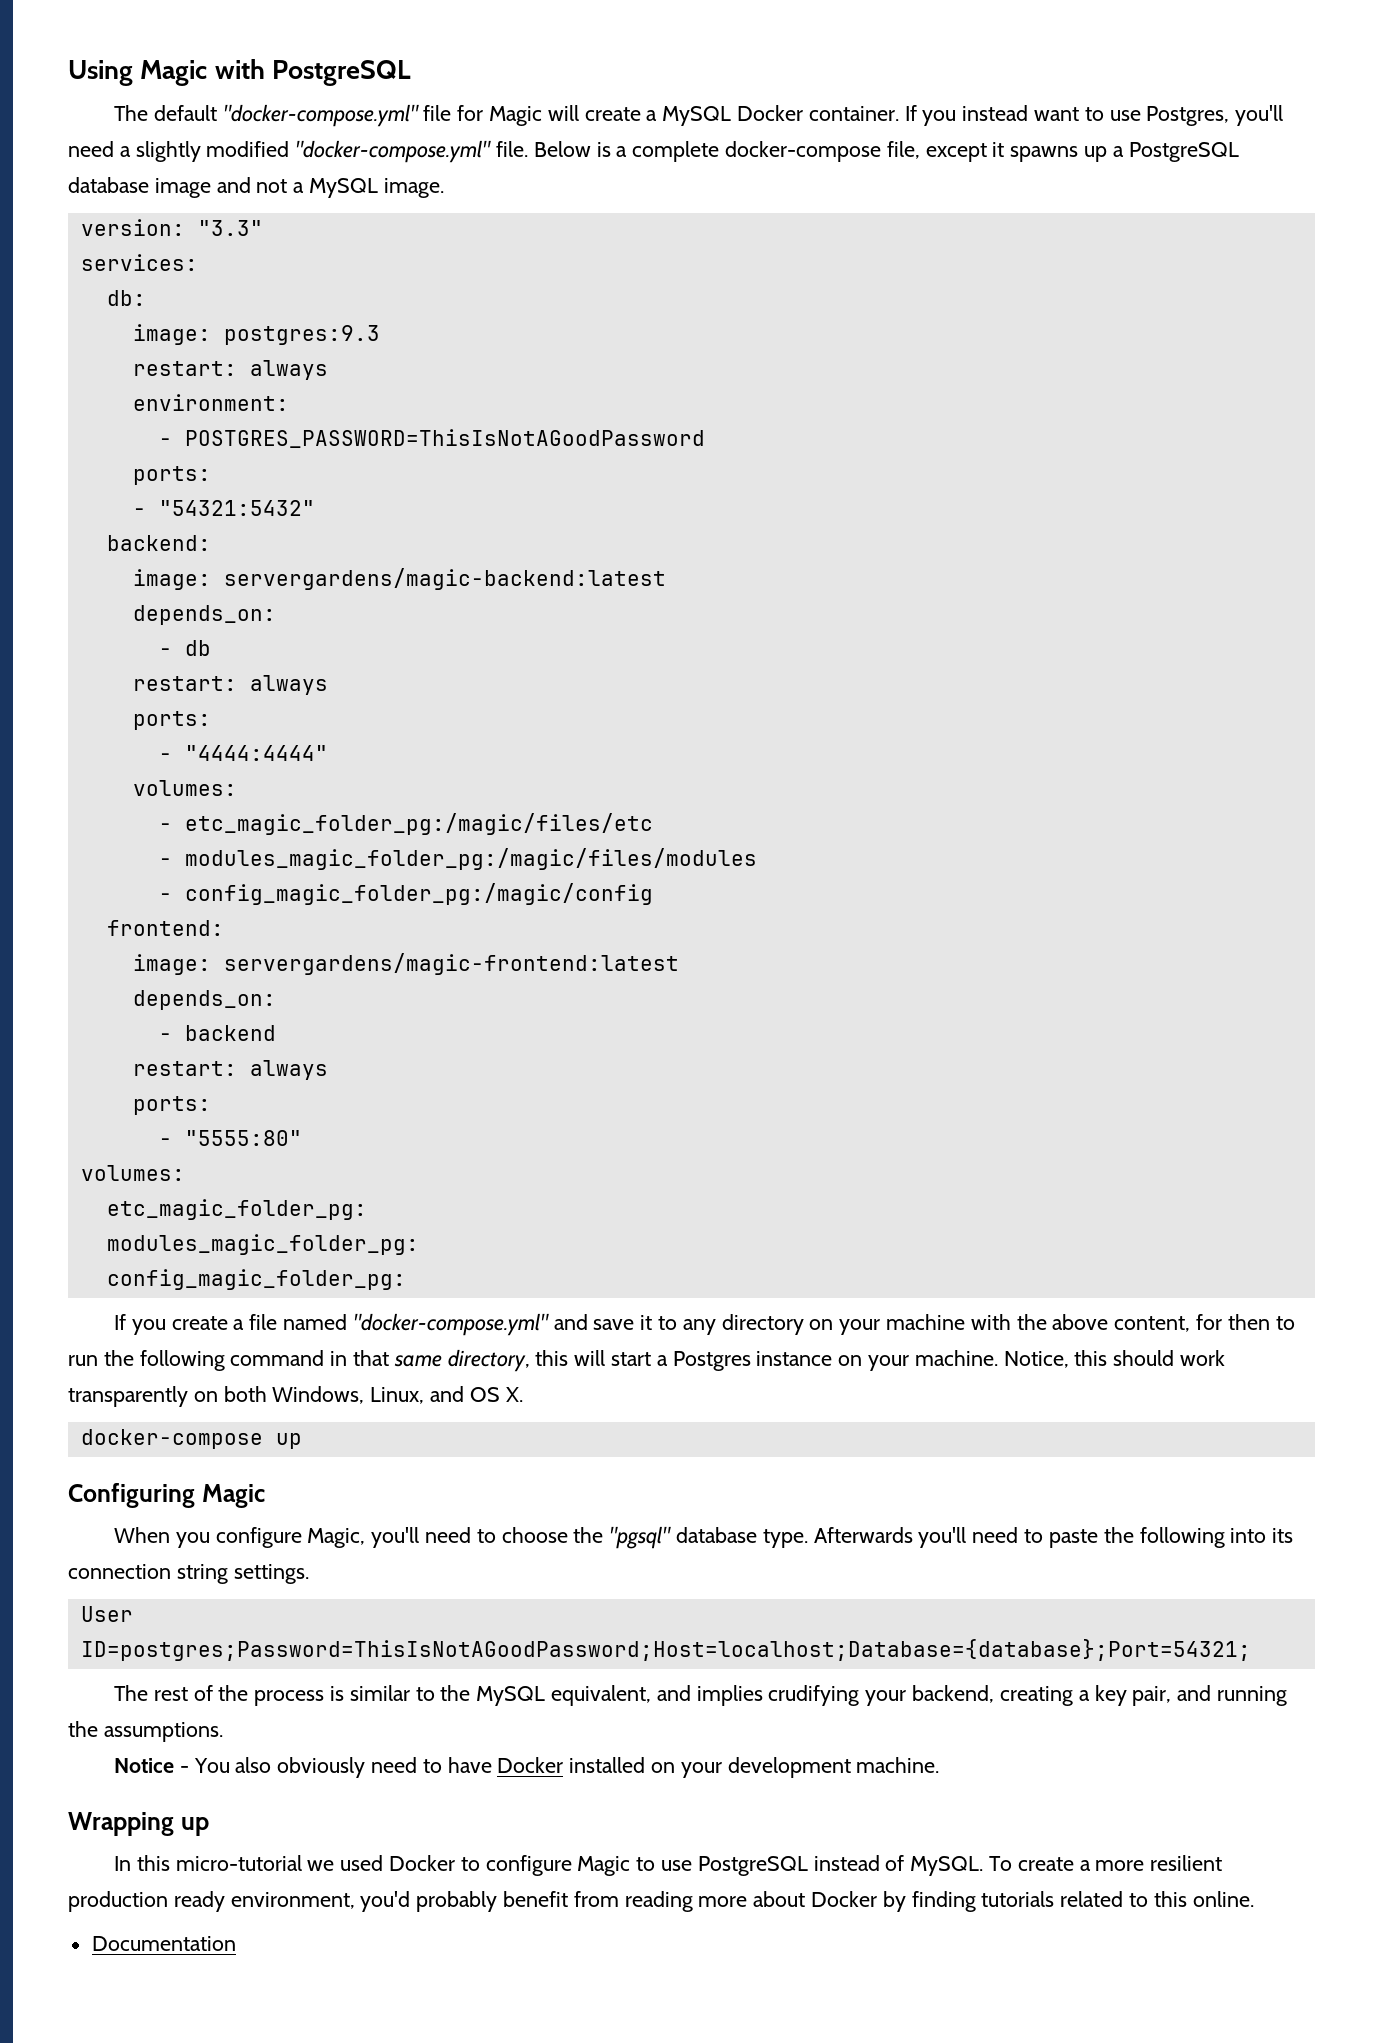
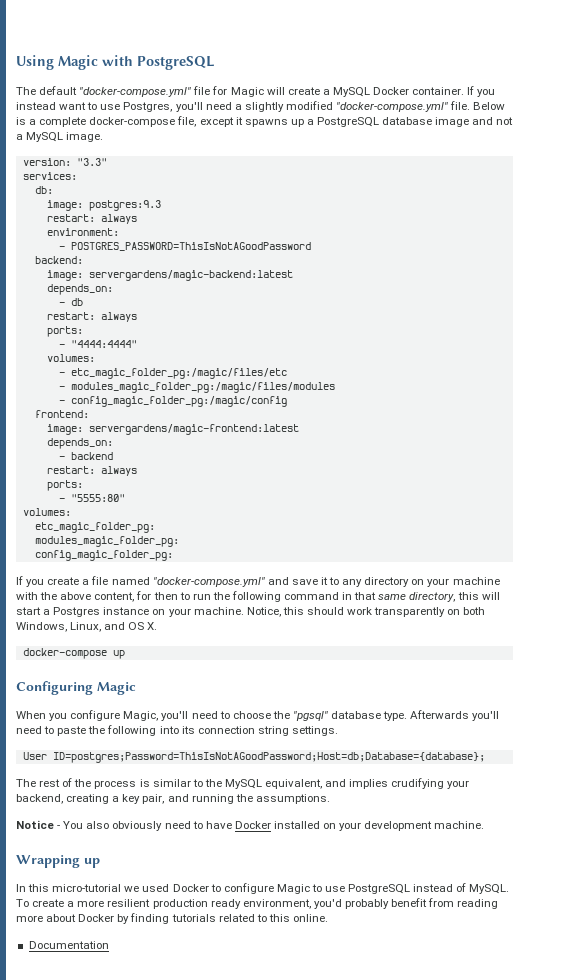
[132,466,211,485] [132,500,315,516] // ports: // - "54321:5432" -> (311, 246) none
[80,1639,1251,1661] ID=postgres;Password=ThisIsNotAGoodPassword;Host=localhost;Database={database};Port=54321; -> [52,752,485,763] ID=postgres;Password=ThisIsNotAGoodPassword;Host=db;Database={database};

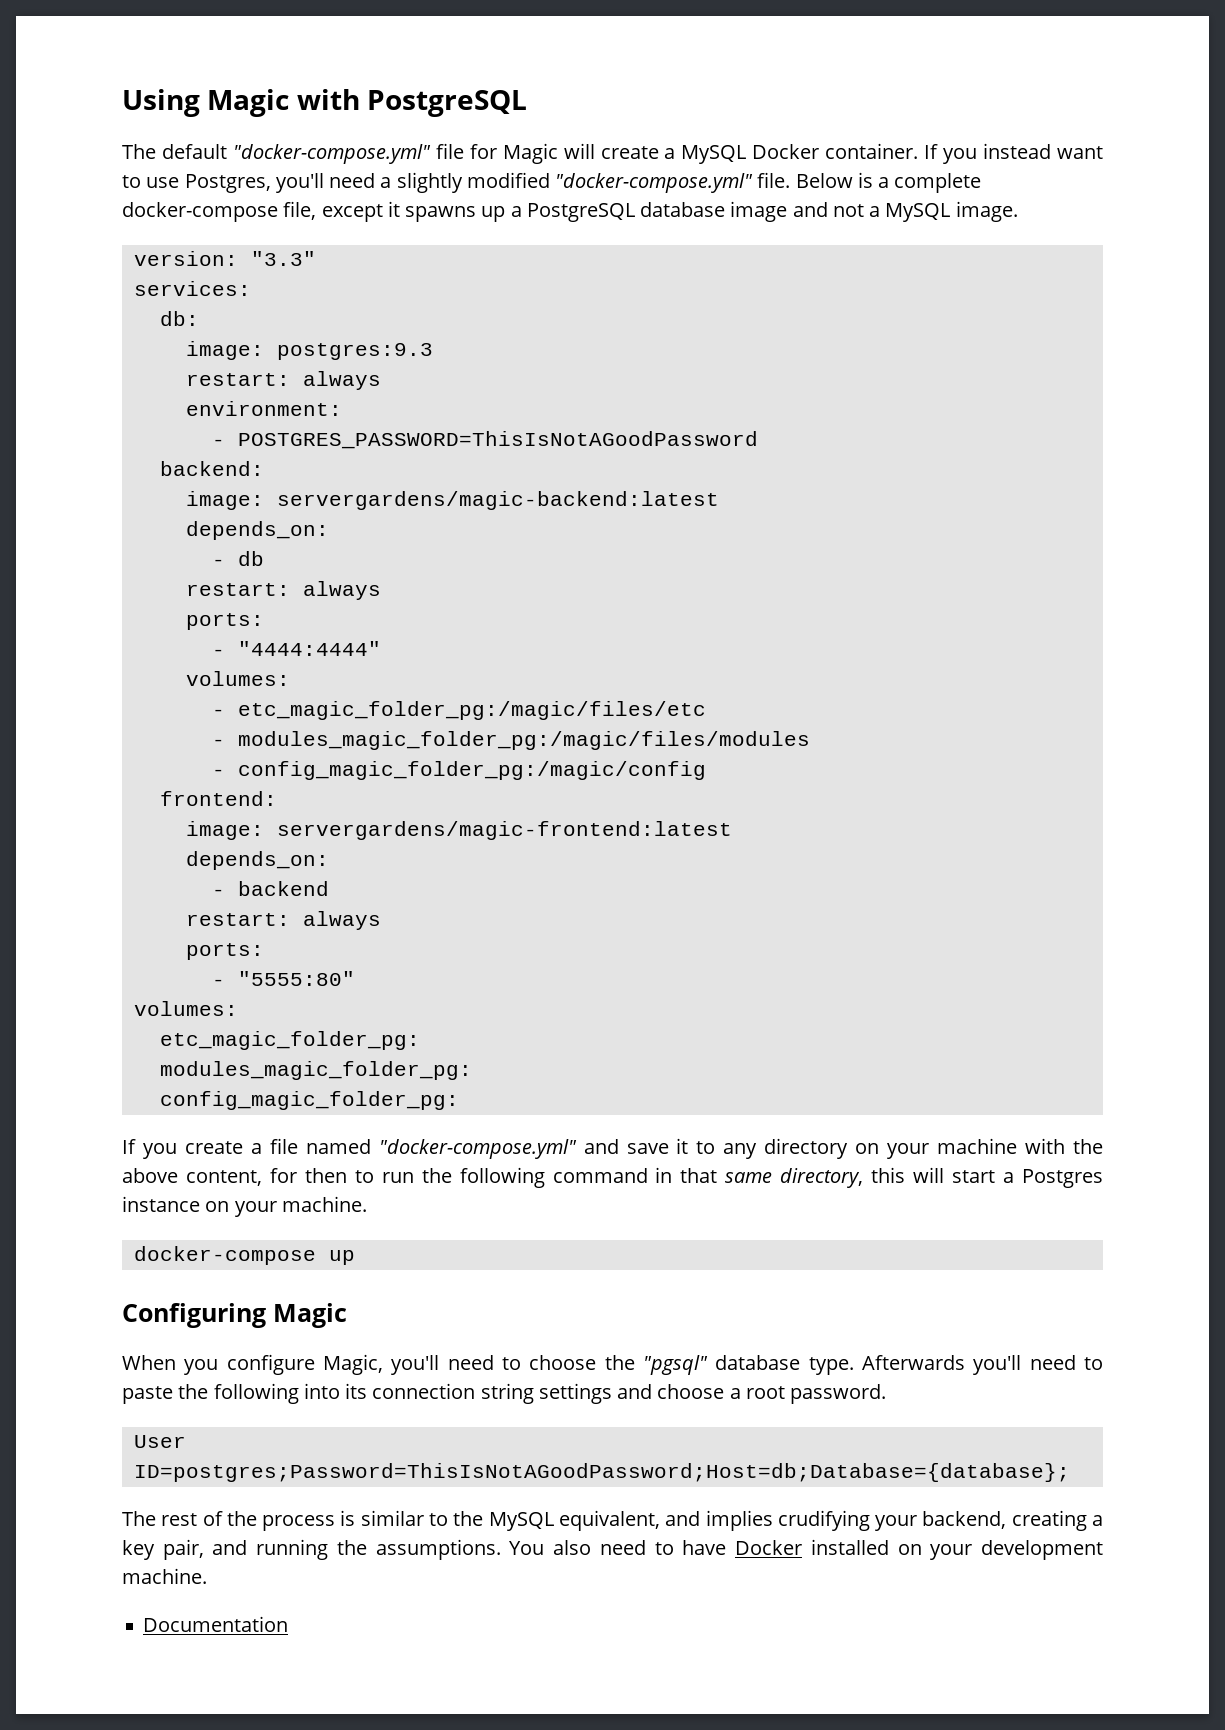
[246,607,486,617] [16,622,158,632] Notice, this should work transparently on both Windows, Linux, and OS X. -> (367, 1204) none
[291,726,338,736] settings. -> [538,1383,887,1404] settings and choose a root password.
[16,820,61,829] // Notice - -> (501, 1549) none
[112,821,163,831] obviously -> (592, 1547) none
[16,855,100,868] [16,883,510,894] [16,898,499,909] [16,913,328,924] // Wrapping up // In this micro-tutorial we used Docker to configure Magic to use PostgreSQL instead of MySQL. To create a more resilient production ready environment, you'd probably benefit from reading more about Docker by finding tutorials related to this online. -> (207, 1576) none

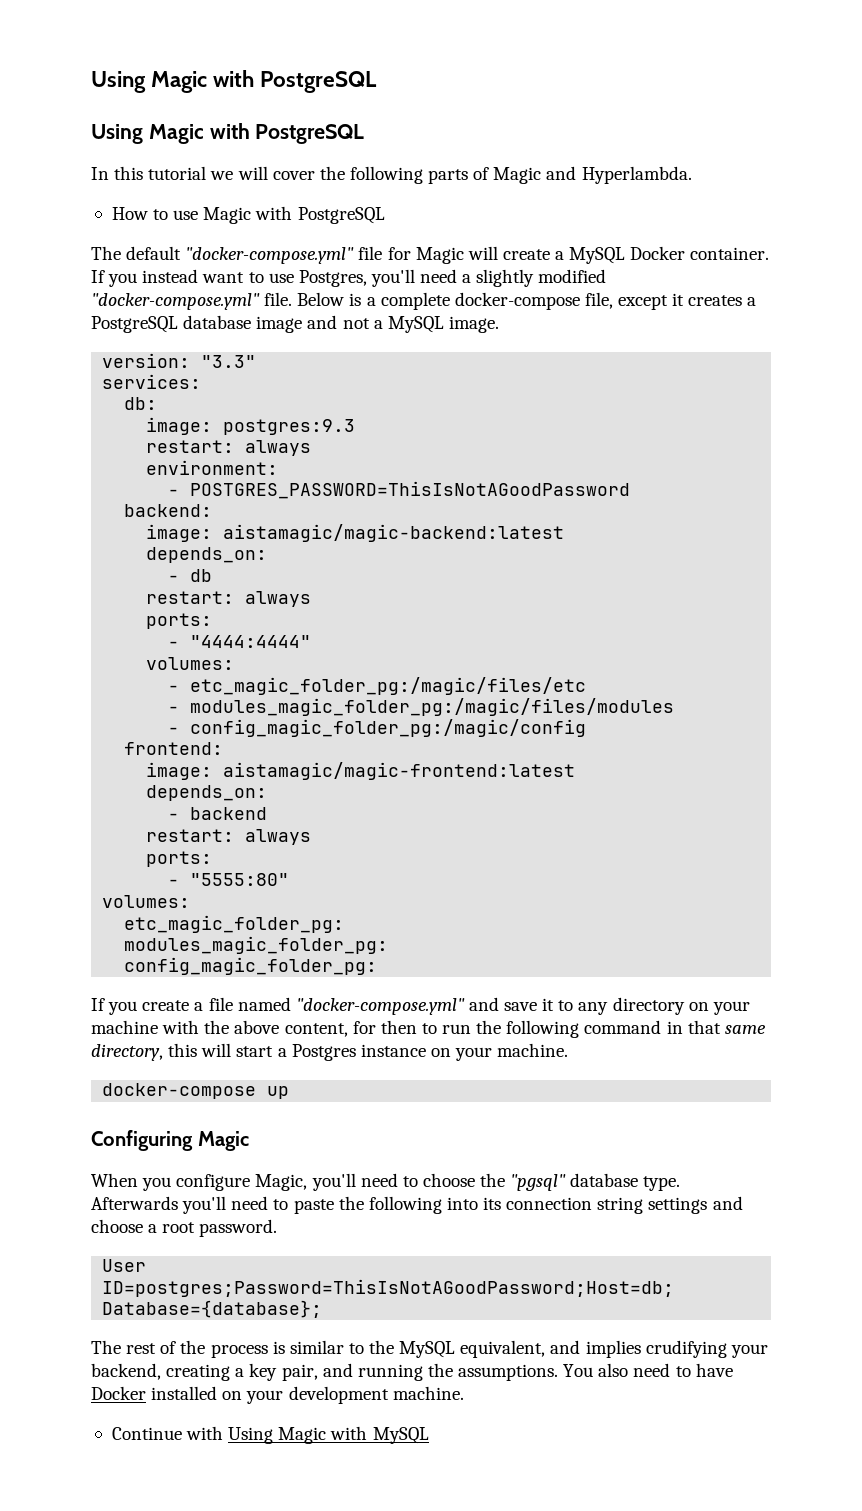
[122,89,528,117] Using Magic with PostgreSQL -> [91,70,378,93] [91,123,365,144] [91,166,692,184] [111,206,385,224] Using Magic with PostgreSQL // Using Magic with PostgreSQL // In this tutorial we will cover the following parts of Magic and Hyperlambda. // How to use Magic with PostgreSQL
[405,206,506,222] spawns up -> [688,295,743,306] creates
[276,491,719,510] servergardens/magic-backend:latest -> [223,524,565,542] aistamagic/magic-backend:latest
[276,821,732,840] servergardens/magic-frontend:latest -> [223,762,576,780] aistamagic/magic-frontend:latest
[143,1616,289,1632] Documentation -> [111,1426,429,1444] Continue with Using Magic with MySQL

